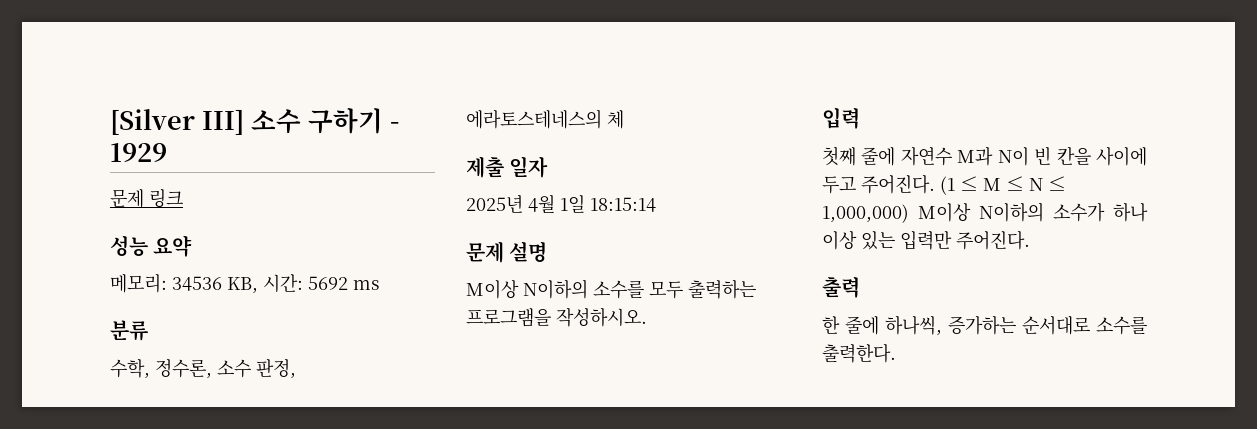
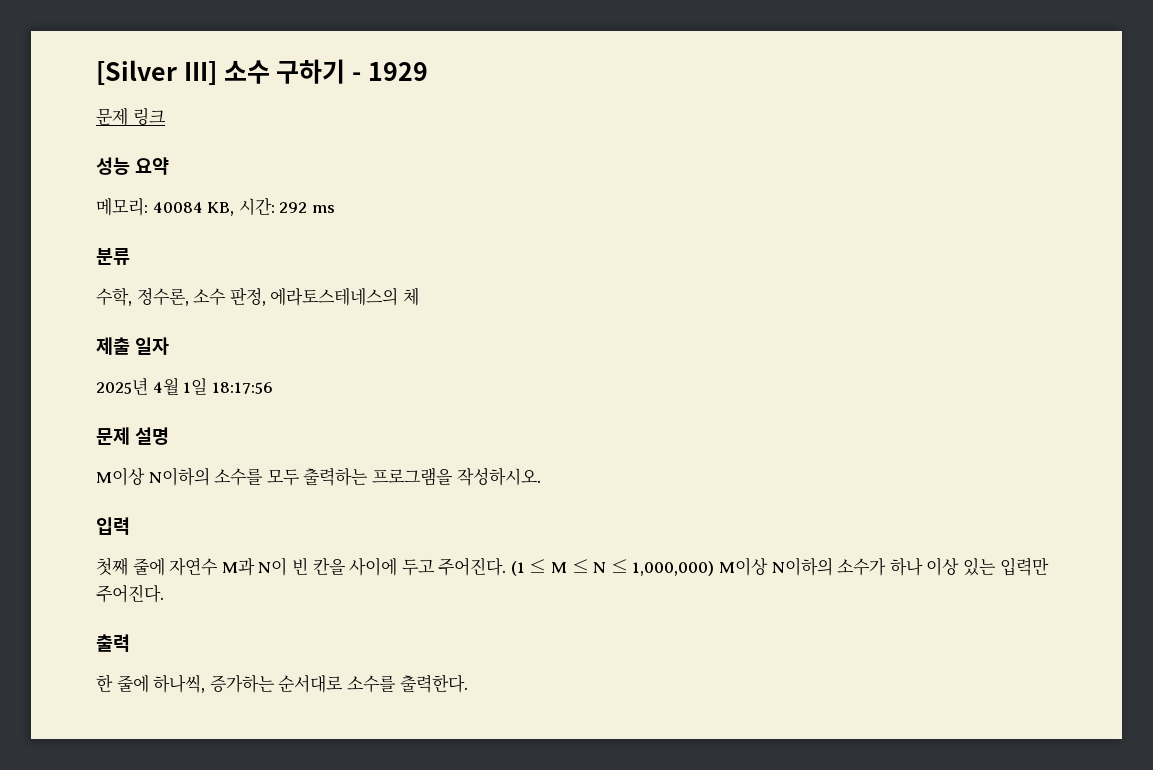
[172,276,222,291] 34536 -> [152,202,203,213] 40084
[308,276,348,290] 5692 -> [279,202,308,213] 292
[590,197,656,212] 18:15:14 -> [211,382,273,394] 18:17:56

